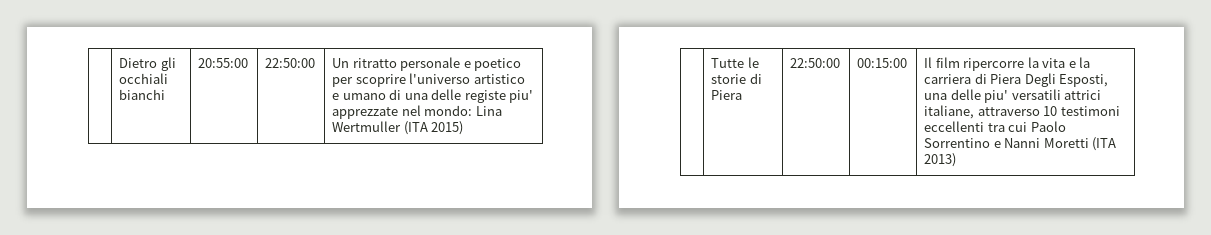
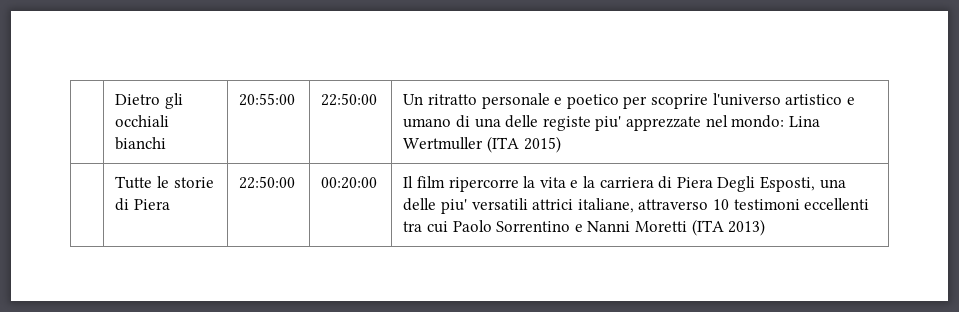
[857,58,908,68] 00:15:00 -> [321,177,378,189] 00:20:00

